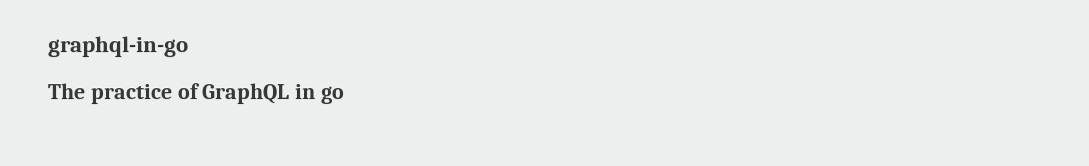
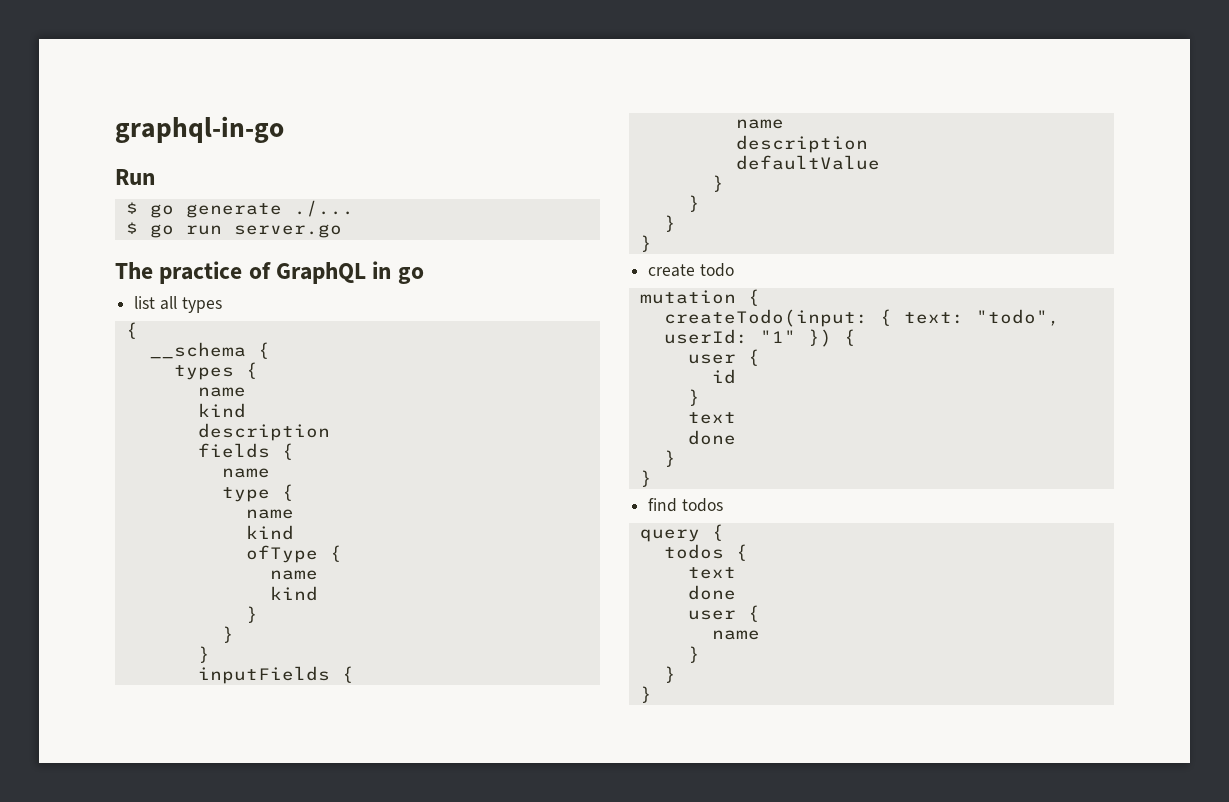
(188, 47) none -> [115,169,155,185] [125,200,354,218] [125,222,342,238] // Run // $ go generate ./... // $ go run server.go
(346, 95) none -> [134,296,222,313] [125,322,138,339] [149,342,270,359] [173,362,258,380] [197,387,246,397] [197,403,246,418] [197,423,330,441] [197,443,294,460] [221,468,270,478] [221,484,294,502] [245,509,294,519] [245,525,294,540] [245,545,342,563] [269,570,318,580] [269,586,318,601] [245,606,258,623] [221,626,234,643] [197,646,210,663] [197,666,354,684] [735,119,784,129] [735,135,868,153] [735,155,880,170] [711,175,724,192] [687,195,700,212] [663,215,676,232] [639,235,652,252] [648,263,734,277] [639,289,760,306] [663,309,1060,327] [663,329,856,347] [687,349,760,366] [711,369,736,384] [687,389,700,406] [687,412,736,424] [687,430,736,445] [663,450,676,467] [639,470,652,487] [648,498,723,512] [639,524,724,542] [663,544,748,561] [687,567,736,579] [687,585,736,600] [687,605,760,622] [711,630,760,640] [687,646,700,663] [663,666,676,683] [639,686,652,703] // list all types // { // __schema { // types { // name // kind // description // fields { // name // type { // name // kind // ofType { // name // kind // } // } // } // inputFields { // name // description // defaultValue // } // } // } // } // create todo // mutation { // createTodo(input: { text: "todo", userId: "1" }) { // user { // id // } // text // done // } // } // find todos // query { // todos { // text // done // user { // name // } // } // }

